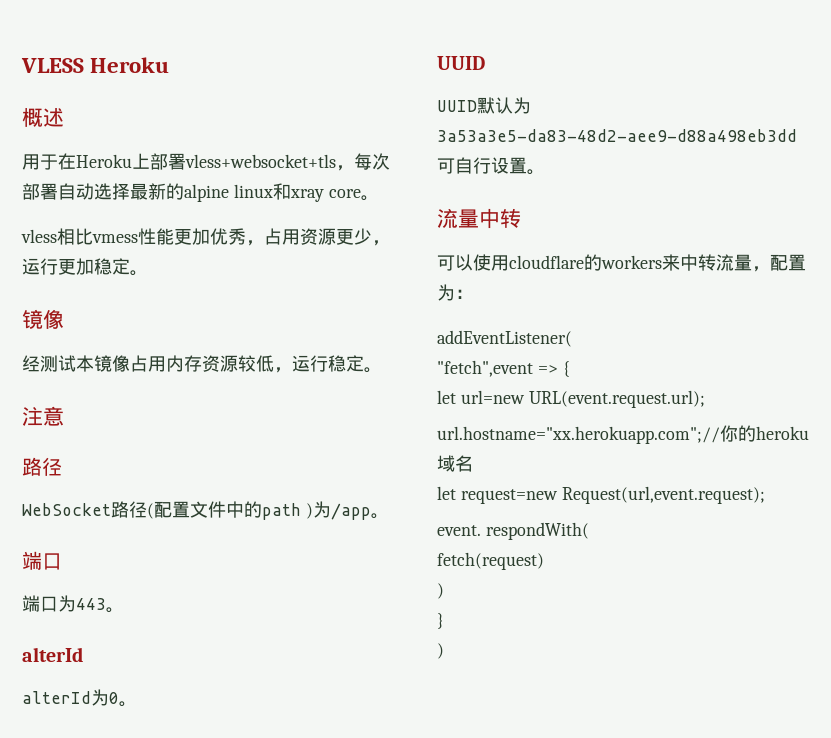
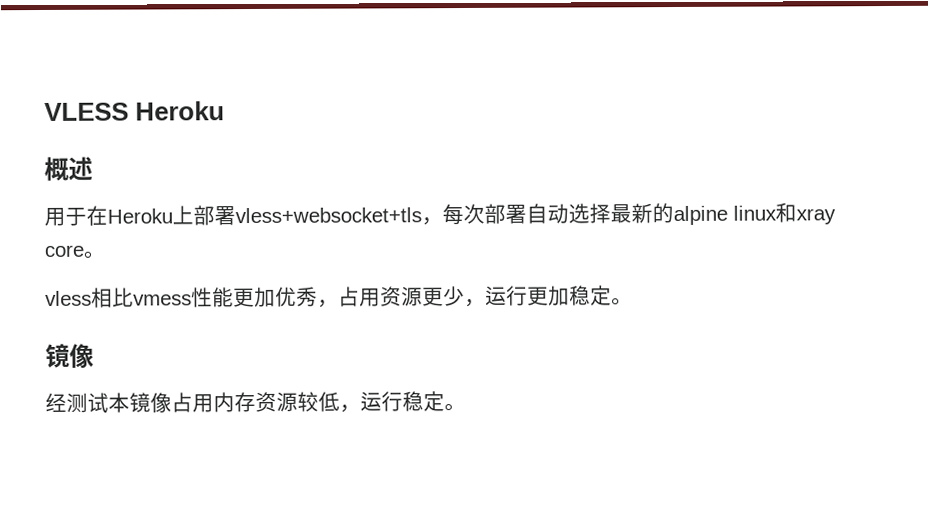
[22,406,64,426] [22,457,62,476] [22,501,389,520] [22,551,62,570] [22,595,124,613] [22,647,83,662] [22,689,137,707] [437,56,485,70] [437,97,531,114] [437,129,797,142] [437,157,545,175] [437,208,521,229] [437,254,806,272] [437,284,473,301] [437,330,572,347] [437,360,570,377] [437,390,705,408] [437,425,809,444] [437,455,473,472] [437,486,765,504] [437,522,589,540] [437,552,544,570] [437,583,444,599] [437,613,444,629] [437,643,444,659] // 注意 // 路径 // WebSocket路径(配置文件中的path )为/app。 // 端口 // 端口为443。 // alterId // alterId为0。 // UUID // UUID默认为3a53a3e5-da83-48d2-aee9-d88a498eb3dd可自行设置。 // 流量中转 // 可以使用cloudflare的workers来中转流量，配置为： // addEventListener( // "fetch",event => { // let url=new URL(event.request.url); // url.hostname="xx.herokuapp.com";//你的heroku域名 // let request=new Request(url,event.request); // event. respondWith( // fetch(request) // ) // } // ) -> (466, 407) none

